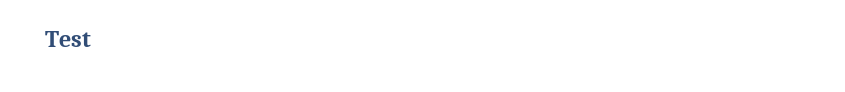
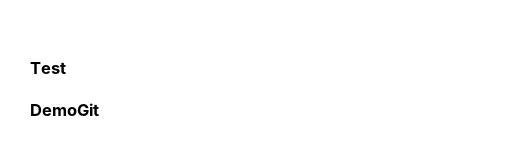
(91, 39) none -> [30,103,99,116] // DemoGit

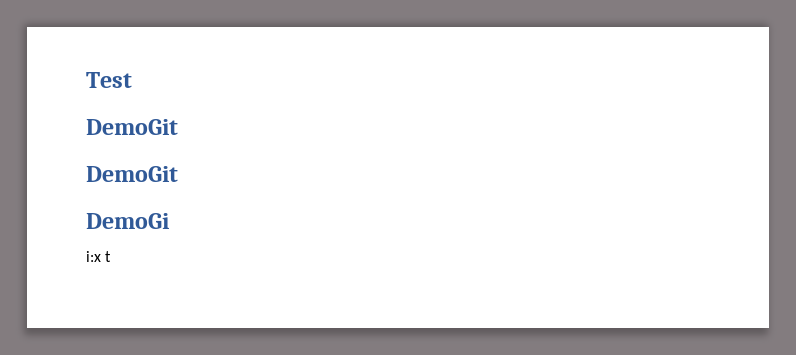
(99, 109) none -> [86,166,178,182] [86,213,170,229] [86,251,112,262] // DemoGit // DemoGi // i:x t

